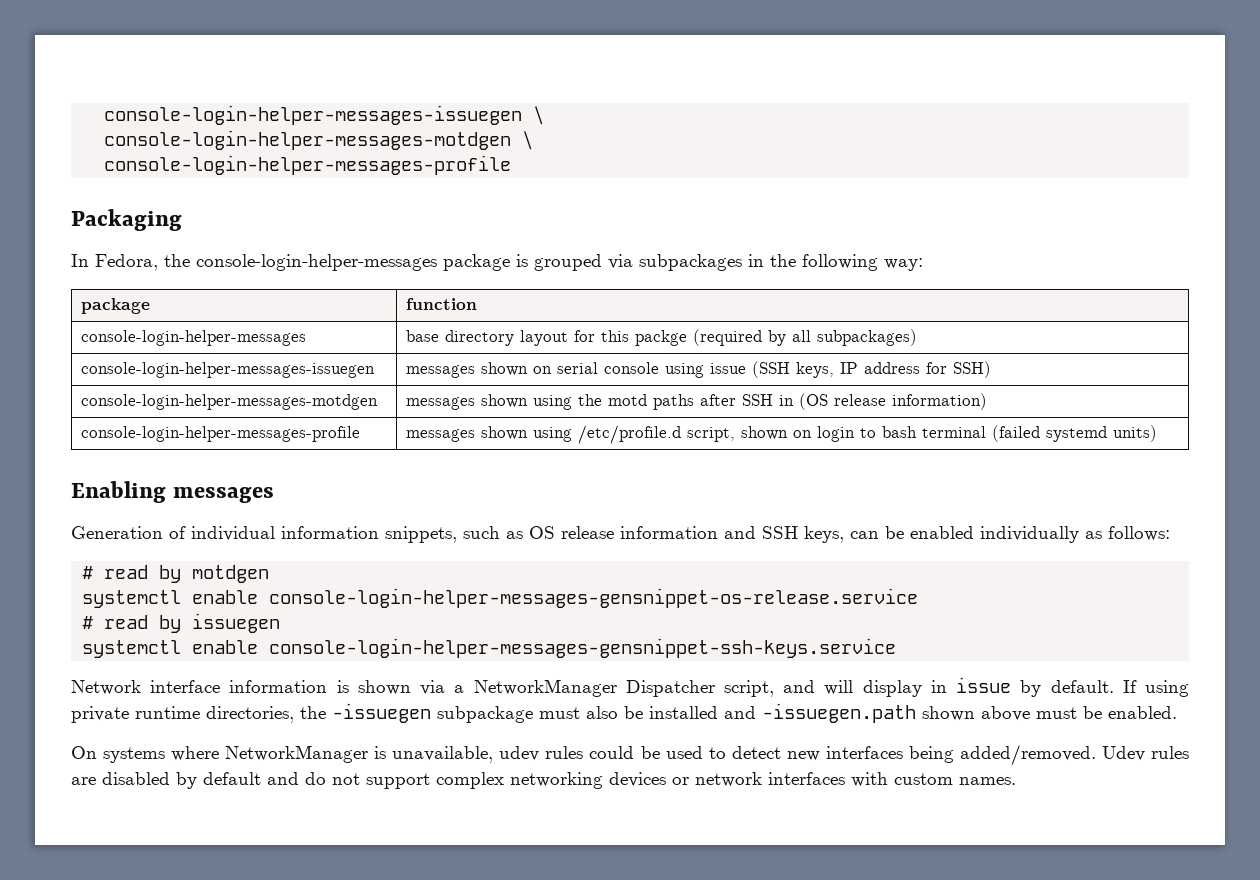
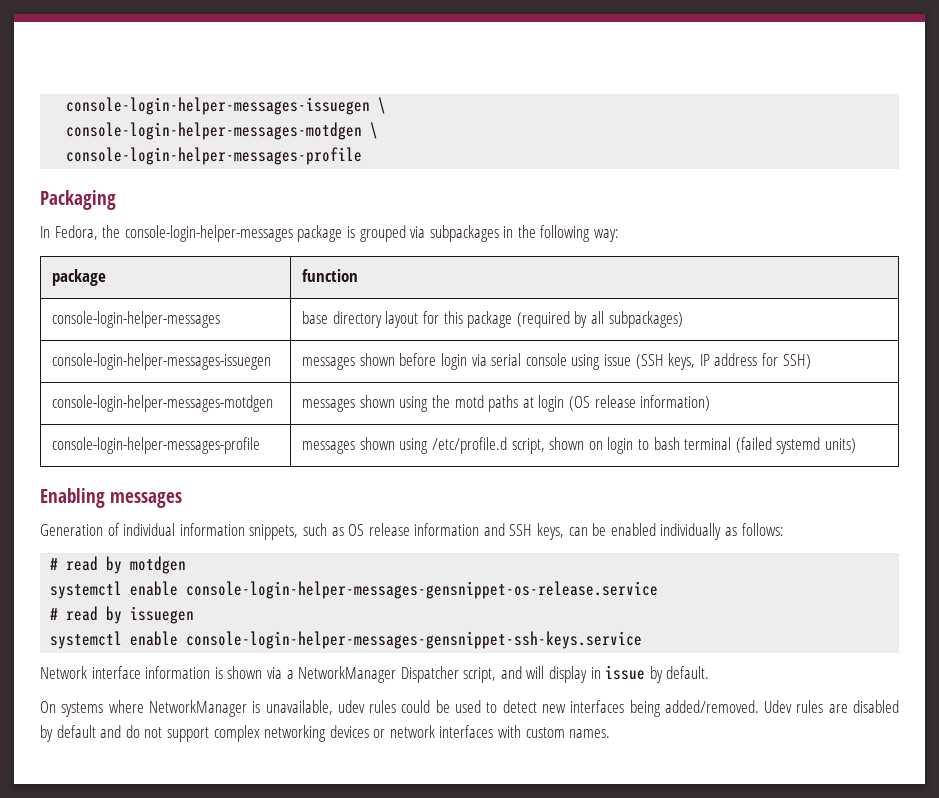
[635,330,688,346] packge -> [467,311,513,328] package
[533,366,553,374] on -> [399,353,487,370] before login via
[700,394,795,406] after SSH in -> [522,395,565,412] at login
[1122,680,1189,697] [71,703,1177,723] If using private runtime directories, the -issuegen subpackage must also be installed and -issuegen.path shown above must be enabled. -> (710, 672) none

